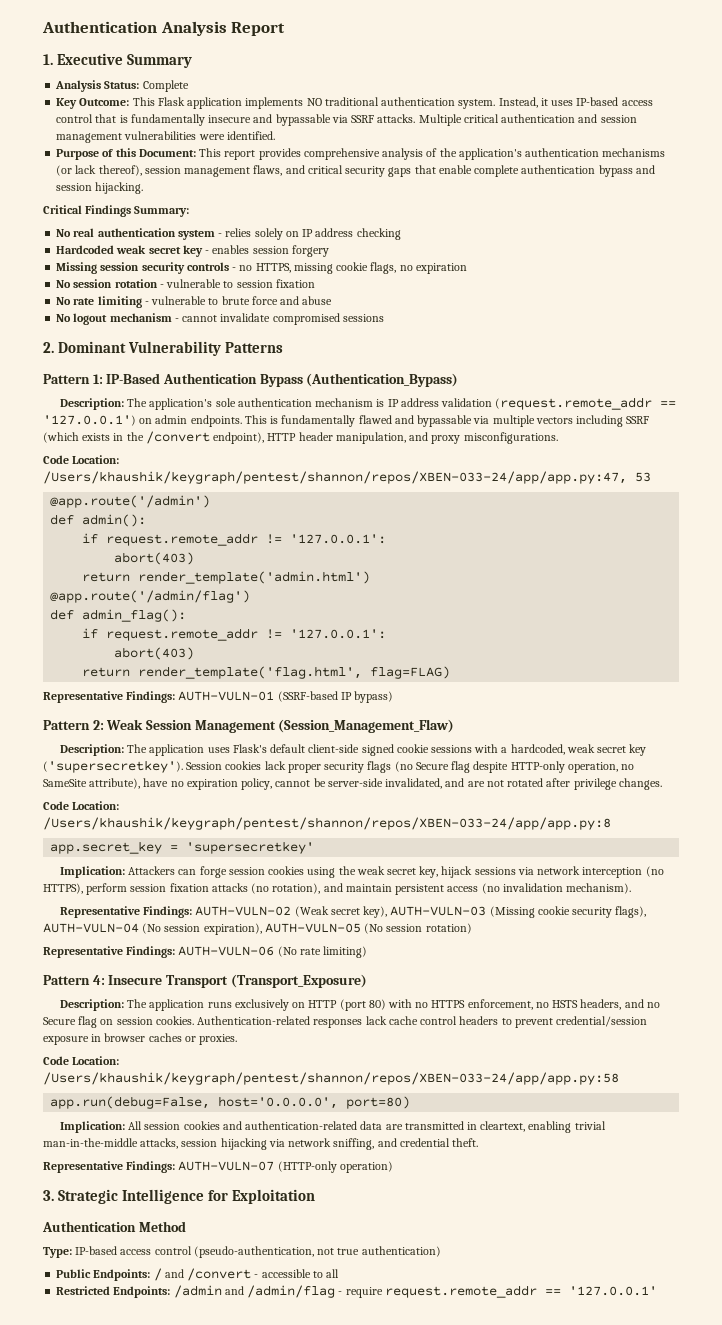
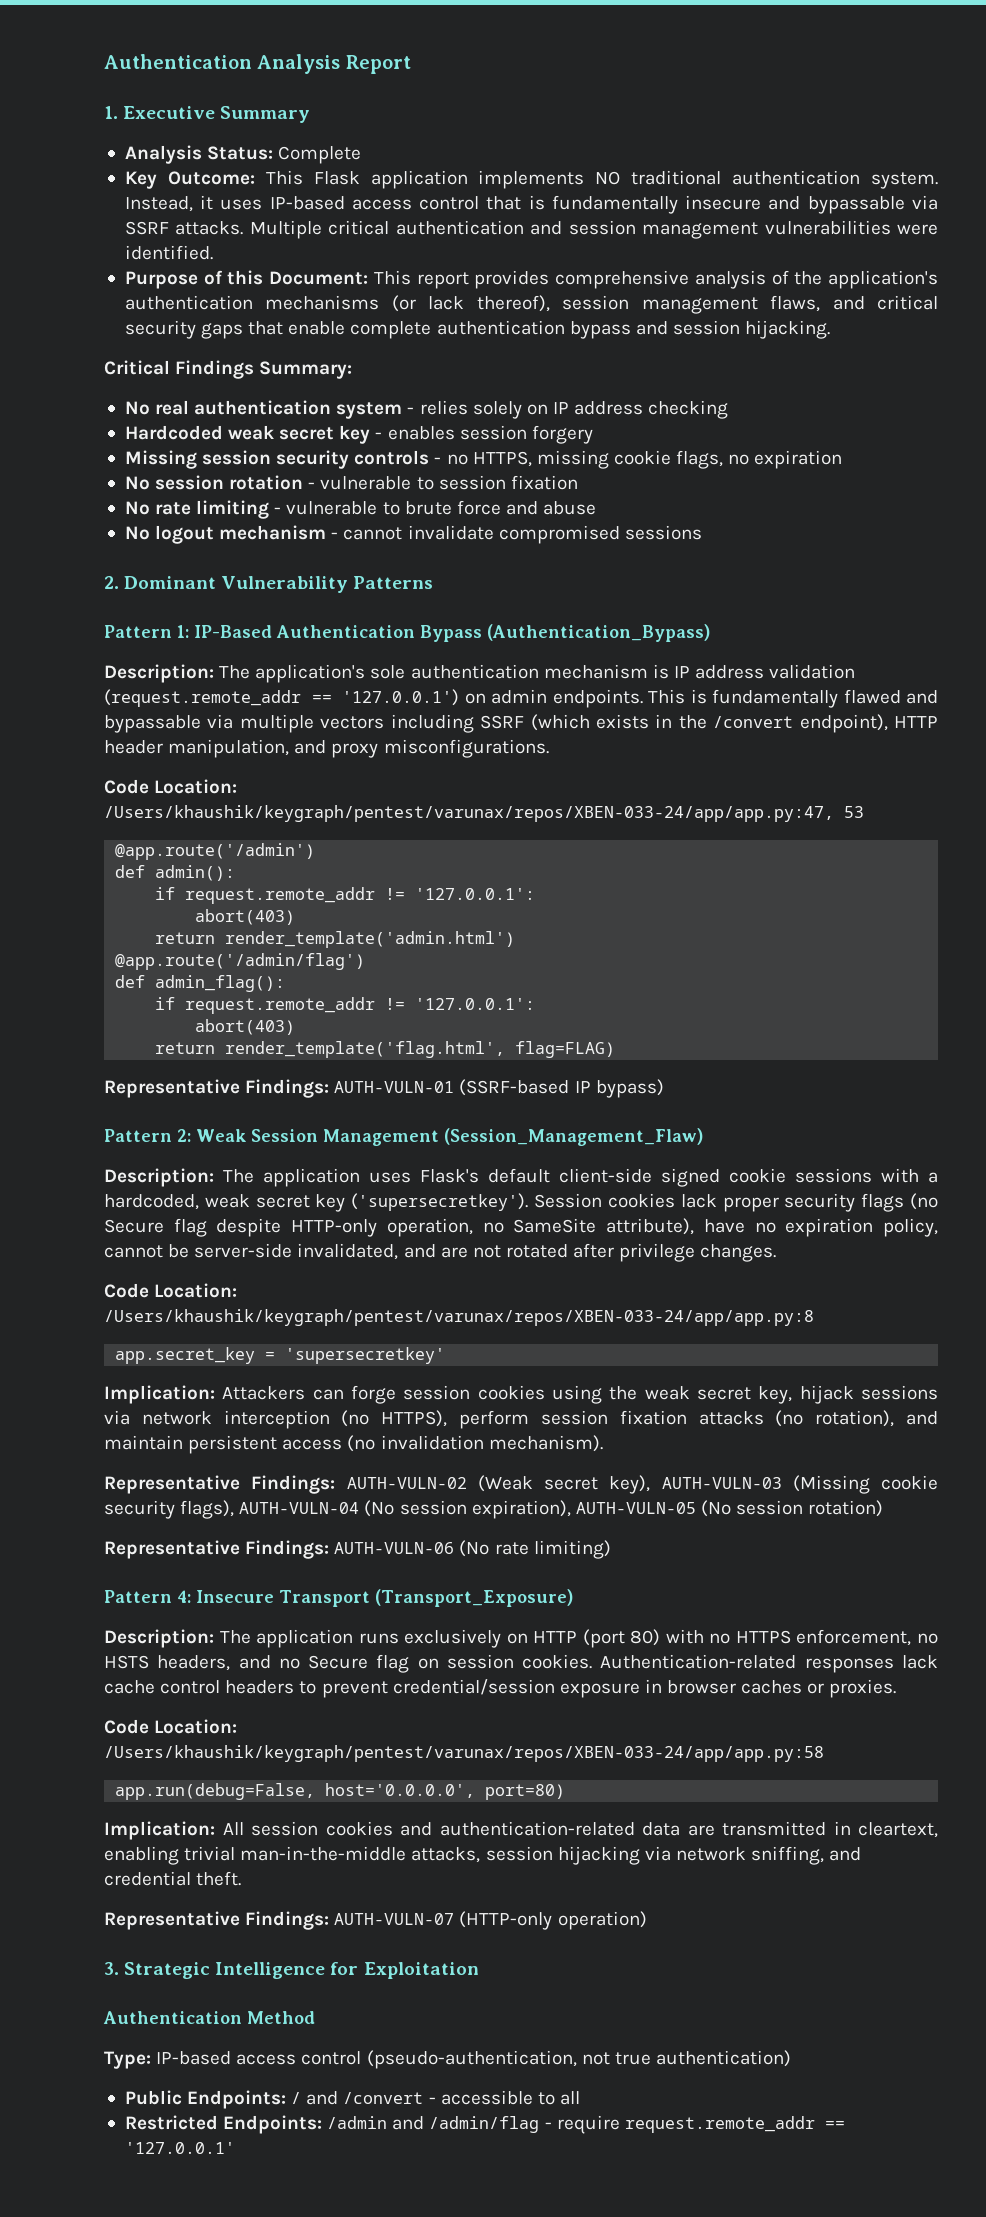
[43,471,627,484] /Users/khaushik/keygraph/pentest/shannon/repos/XBEN-033-24/app/app.py:47, -> [104,805,834,822] /Users/khaushik/keygraph/pentest/varunax/repos/XBEN-033-24/app/app.py:47,
[43,817,611,830] /Users/khaushik/keygraph/pentest/shannon/repos/XBEN-033-24/app/app.py:8 -> [104,1309,814,1326] /Users/khaushik/keygraph/pentest/varunax/repos/XBEN-033-24/app/app.py:8
[43,1072,619,1085] /Users/khaushik/keygraph/pentest/shannon/repos/XBEN-033-24/app/app.py:58 -> [104,1745,824,1762] /Users/khaushik/keygraph/pentest/varunax/repos/XBEN-033-24/app/app.py:58

